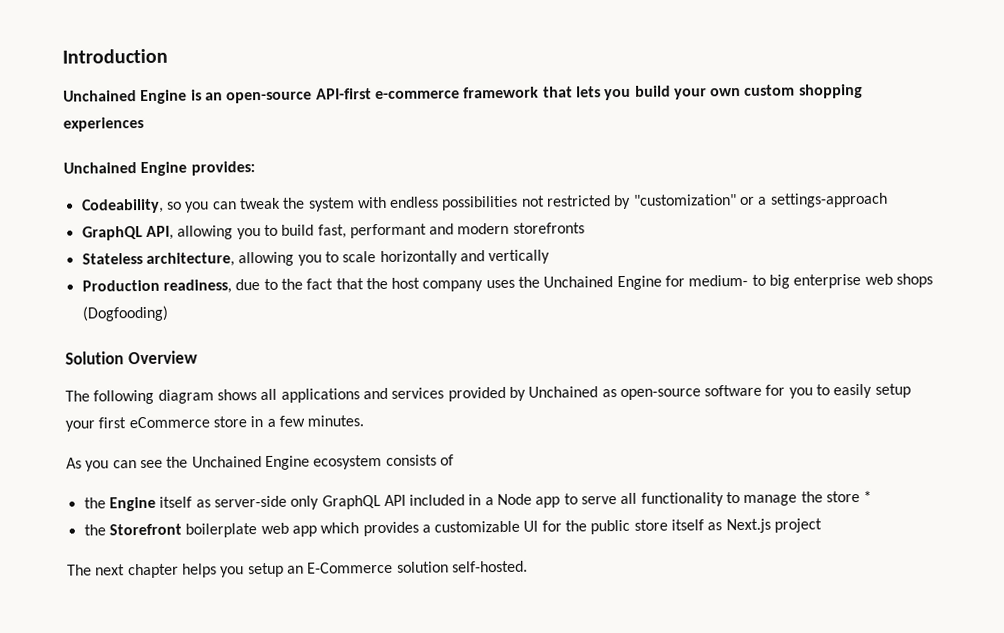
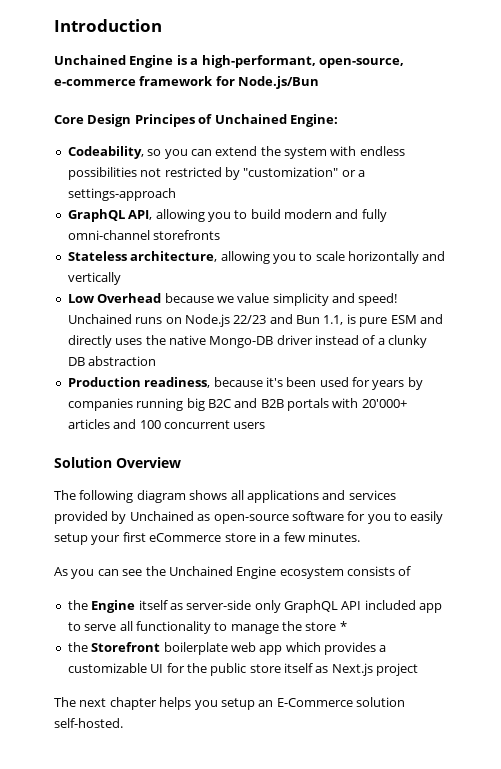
[204,83,863,104] [63,116,144,132] [63,161,255,177] an open-source API-first e-commerce framework that lets you build your own custom shopping experiences // Unchained Engine provides: -> [190,55,404,68] [54,76,320,89] [54,114,338,127] a high-performant, open-source, e-commerce framework for Node.js/Bun // Core Design Principes of Unchained Engine:
[238,197,281,210] tweak -> [215,146,258,156] extend
[317,222,510,239] fast, performant and modern -> [284,209,387,222] [67,230,150,240] modern and fully omni-channel
[81,273,934,294] [81,305,169,322] Production readiness, due to the fact that the host company uses the Unchained Engine for medium- to big enterprise web shops (Dogfooding) -> [67,293,398,306] [67,314,443,327] [67,335,428,348] [67,356,157,366] [67,377,423,390] [67,398,407,411] [67,419,266,429] Low Overhead because we value simplicity and speed! Unchained runs on Node.js 22/23 and Bun 1.1, is pure ESM and directly uses the native Mongo-DB driver instead of a clunky DB abstraction // Production readiness, because it's been used for years by companies running big B2C and B2B portals with 20'000+ articles and 100 concurrent users
[468,493,533,506] in a Node -> (416, 605) none

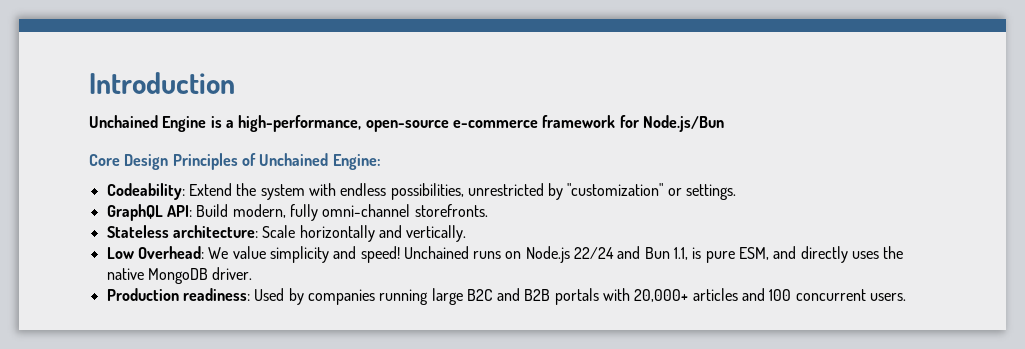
[201,55,404,68] high-performant, open-source, -> [238,115,449,132] high-performance, open-source
[134,114,195,127] Principes -> [172,153,238,170] Principles
[67,146,258,159] Codeability, so you can extend -> [106,183,232,200] Codeability: Extend
[67,167,222,180] possibilities not restricted -> [390,183,544,200] possibilities, unrestricted
[358,170,365,177] [67,188,176,201] [67,209,359,222] a settings-approach // GraphQL API, allowing you to build modern and -> [686,184,737,200] [106,204,286,221] settings. // GraphQL API: Build modern,
[153,230,221,240] storefronts -> [414,204,488,217] storefronts.
[130,251,345,264] architecture, allowing you to scale -> [172,225,296,238] architecture: Scale
[67,272,121,285] vertically -> [406,225,467,242] vertically.
[97,293,234,303] Overhead because we -> [137,246,229,259] Overhead: We
[233,315,267,324] 22/23 -> [574,247,615,259] 22/24
[390,315,417,324] ESM -> [739,247,770,260] ESM,
[209,335,428,348] [67,356,157,366] [67,377,405,390] Mongo-DB driver instead of a clunky DB abstraction // Production readiness, because it's been used for years -> [147,267,253,284] [106,288,285,301] MongoDB driver. // Production readiness: Used
[186,398,205,411] big -> [431,288,463,305] large
[361,399,407,408] 20'000+ -> [634,289,689,302] 20,000+
[233,422,266,429] [54,457,181,468] [54,490,396,503] [54,511,444,524] [54,532,360,545] [54,566,412,579] [67,600,443,613] [67,621,347,634] [67,642,387,655] [67,663,419,676] [54,697,405,710] [54,718,123,728] users // Solution Overview // The following diagram shows all applications and services provided by Unchained as open-source software for you to easily setup your first eCommerce store in a few minutes. // As you can see the Unchained Engine ecosystem consists of // the Engine itself as server-side only GraphQL API included app to serve all functionality to manage the store * // the Storefront boilerplate web app which provides a customizable UI for the public store itself as Next.js project // The next chapter helps you setup an E-Commerce solution self-hosted. -> [870,293,907,301] users.

